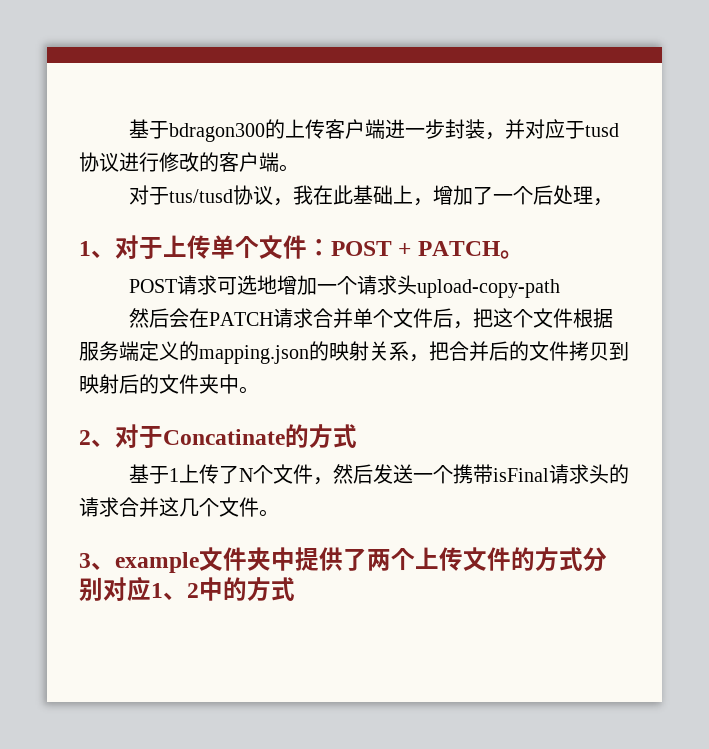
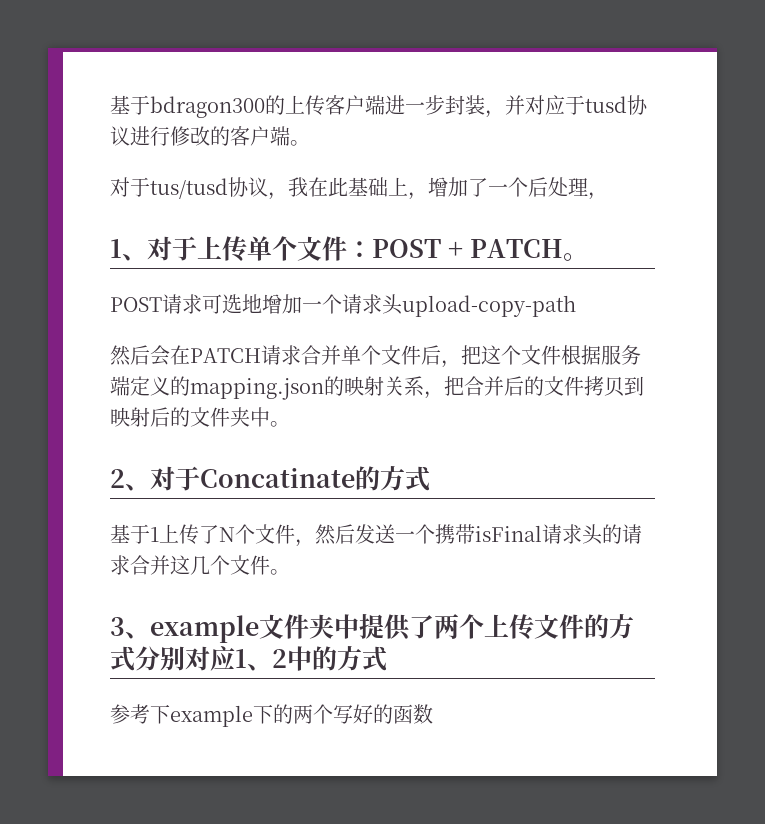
(295, 589) none -> [110,704,433,727] // 参考下example下的两个写好的函数

